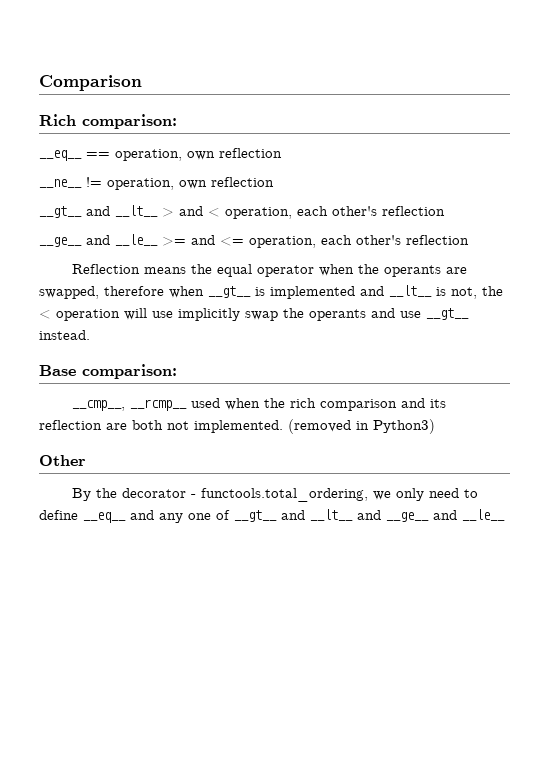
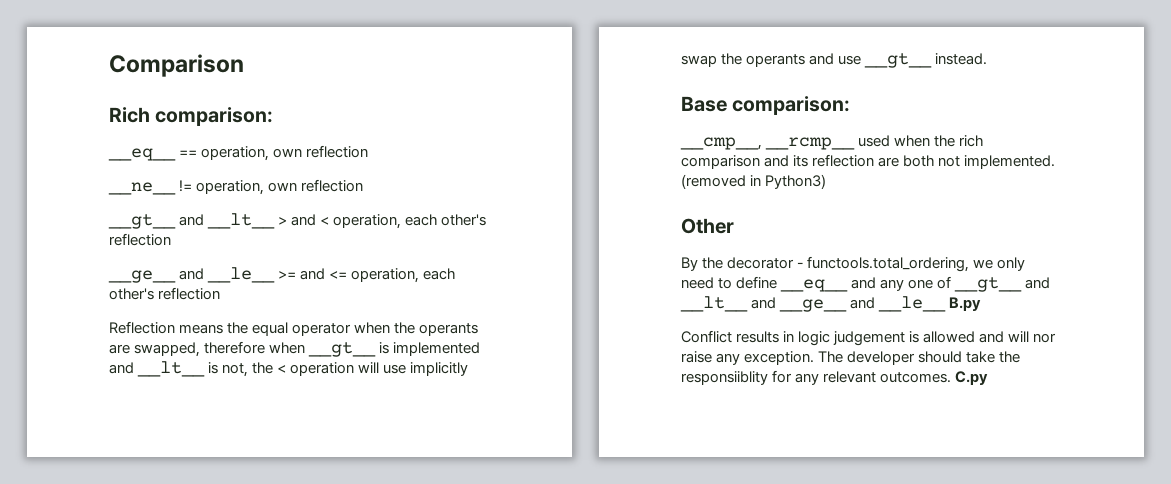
(505, 515) none -> [949,297,982,311] [681,330,1057,346] [681,351,1021,365] [681,370,989,385] B.py // Conflict results in logic judgement is allowed and will nor raise any exception. The developer should take the responsiiblity for any relevant outcomes. C.py

